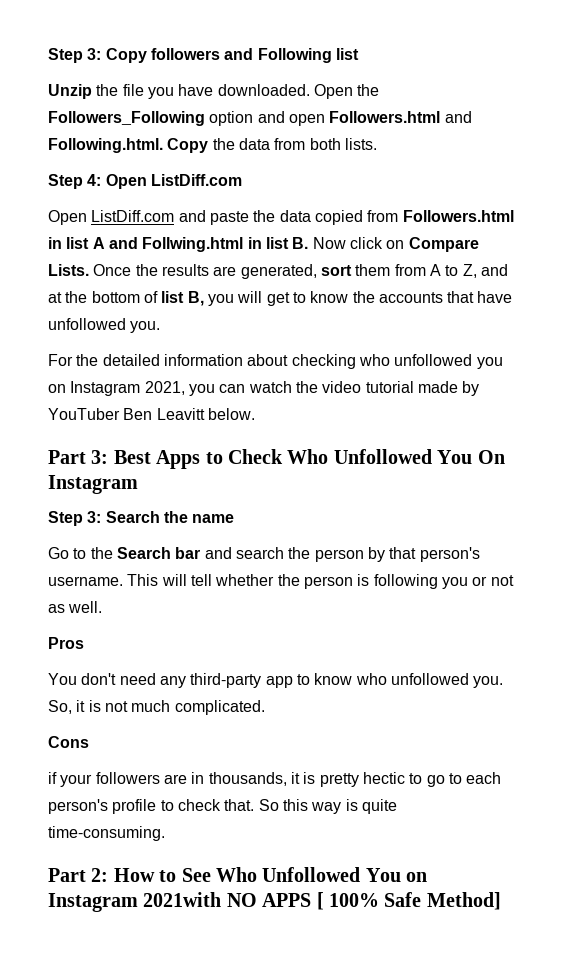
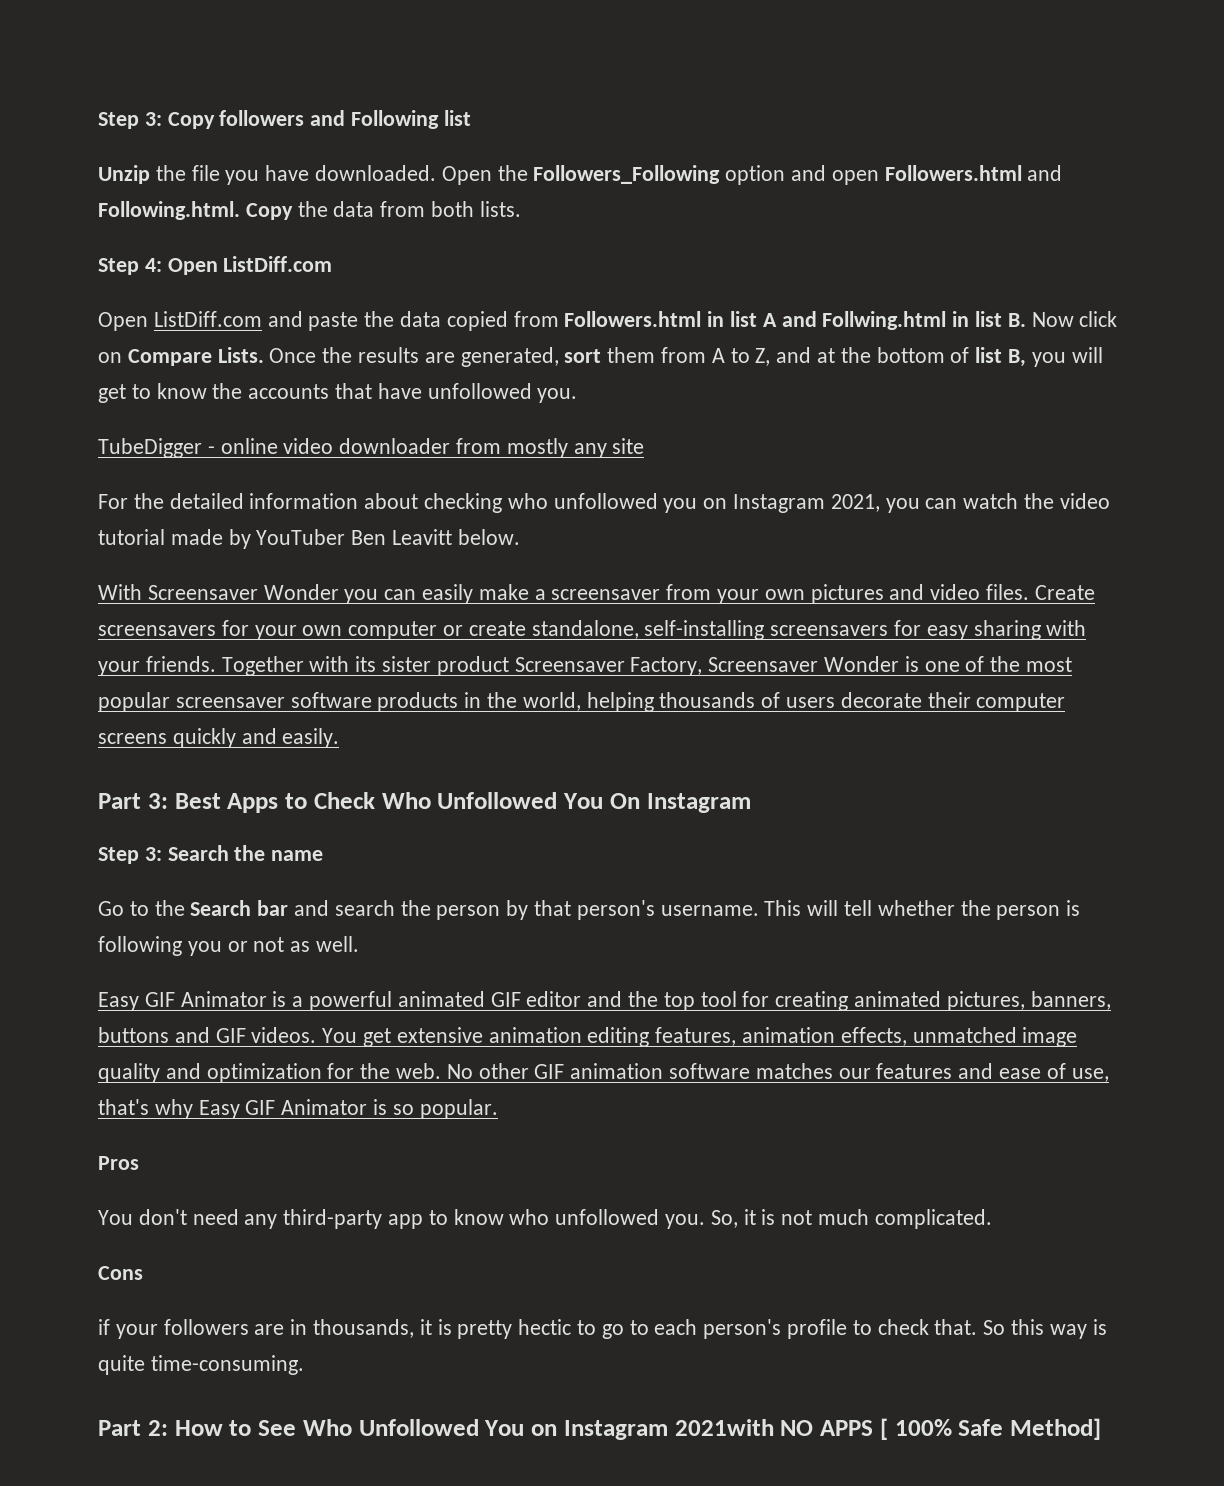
(161, 327) none -> [98,438,645,458] // TubeDigger - online video downloader from mostly any site
(255, 414) none -> [98,584,1095,604] [98,620,1087,640] [98,656,1073,676] [98,692,1066,712] [98,728,340,748] // With Screensaver Wonder you can easily make a screensaver from your own pictures and video files. Create screensavers for your own computer or create standalone, self-installing screensavers for easy sharing with your friends. Together with its sister product Screensaver Factory, Screensaver Wonder is one of the most popular screensaver software products in the world, helping thousands of users decorate their computer screens quickly and easily.
(103, 607) none -> [98,991,1111,1011] [98,1027,1078,1047] [98,1063,1109,1083] [98,1099,498,1119] // Easy GIF Animator is a powerful animated GIF editor and the top tool for creating animated pictures, banners, buttons and GIF videos. You get extensive animation editing features, animation effects, unmatched image quality and optimization for the web. No other GIF animation software matches our features and ease of use, that's why Easy GIF Animator is so popular.

